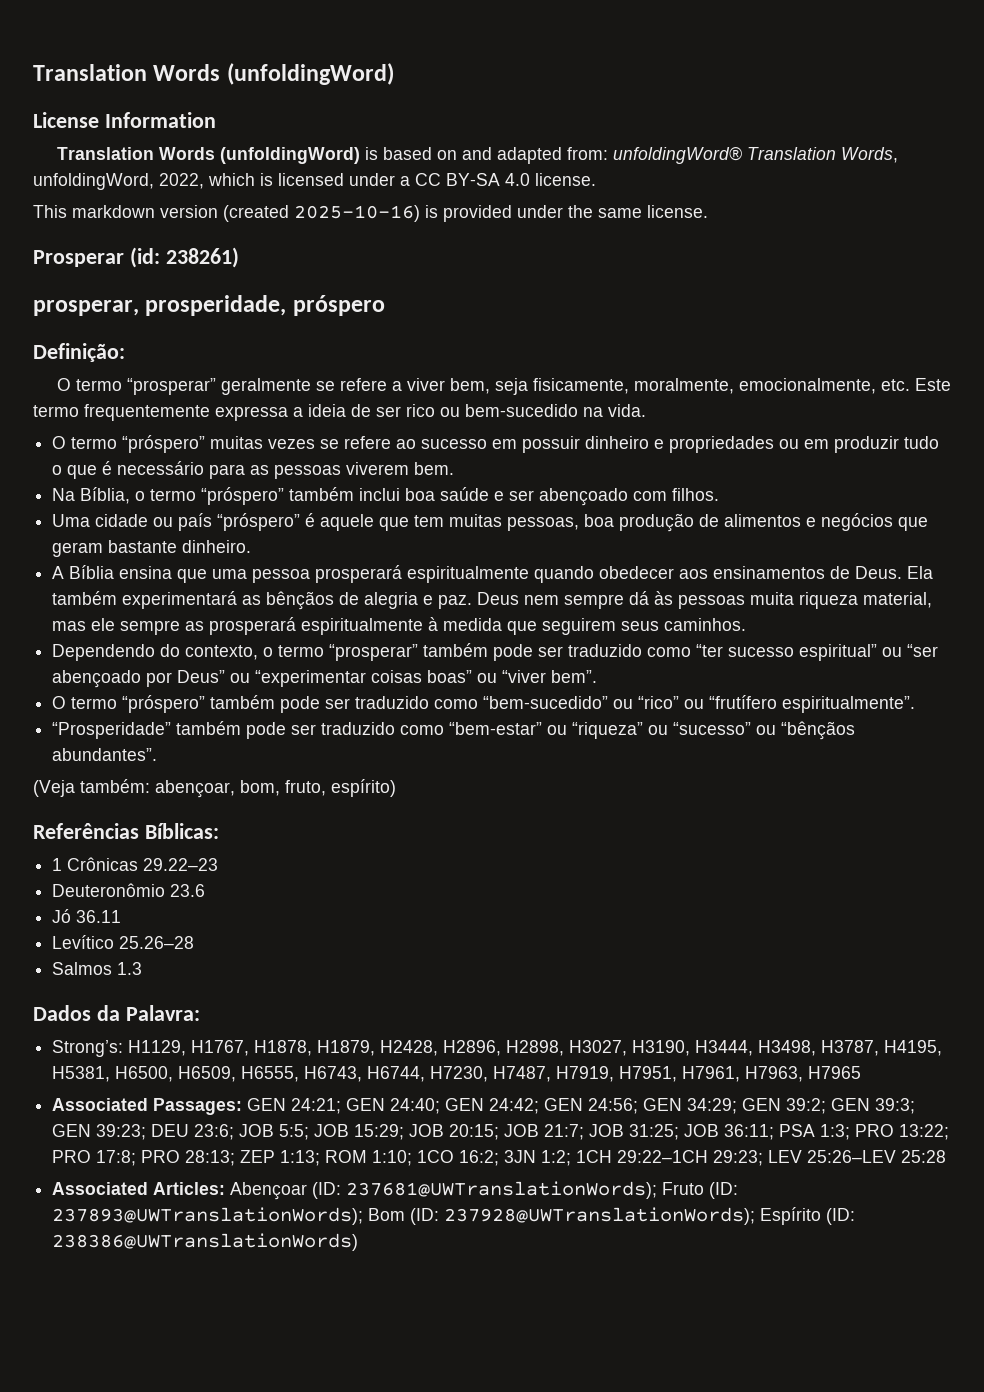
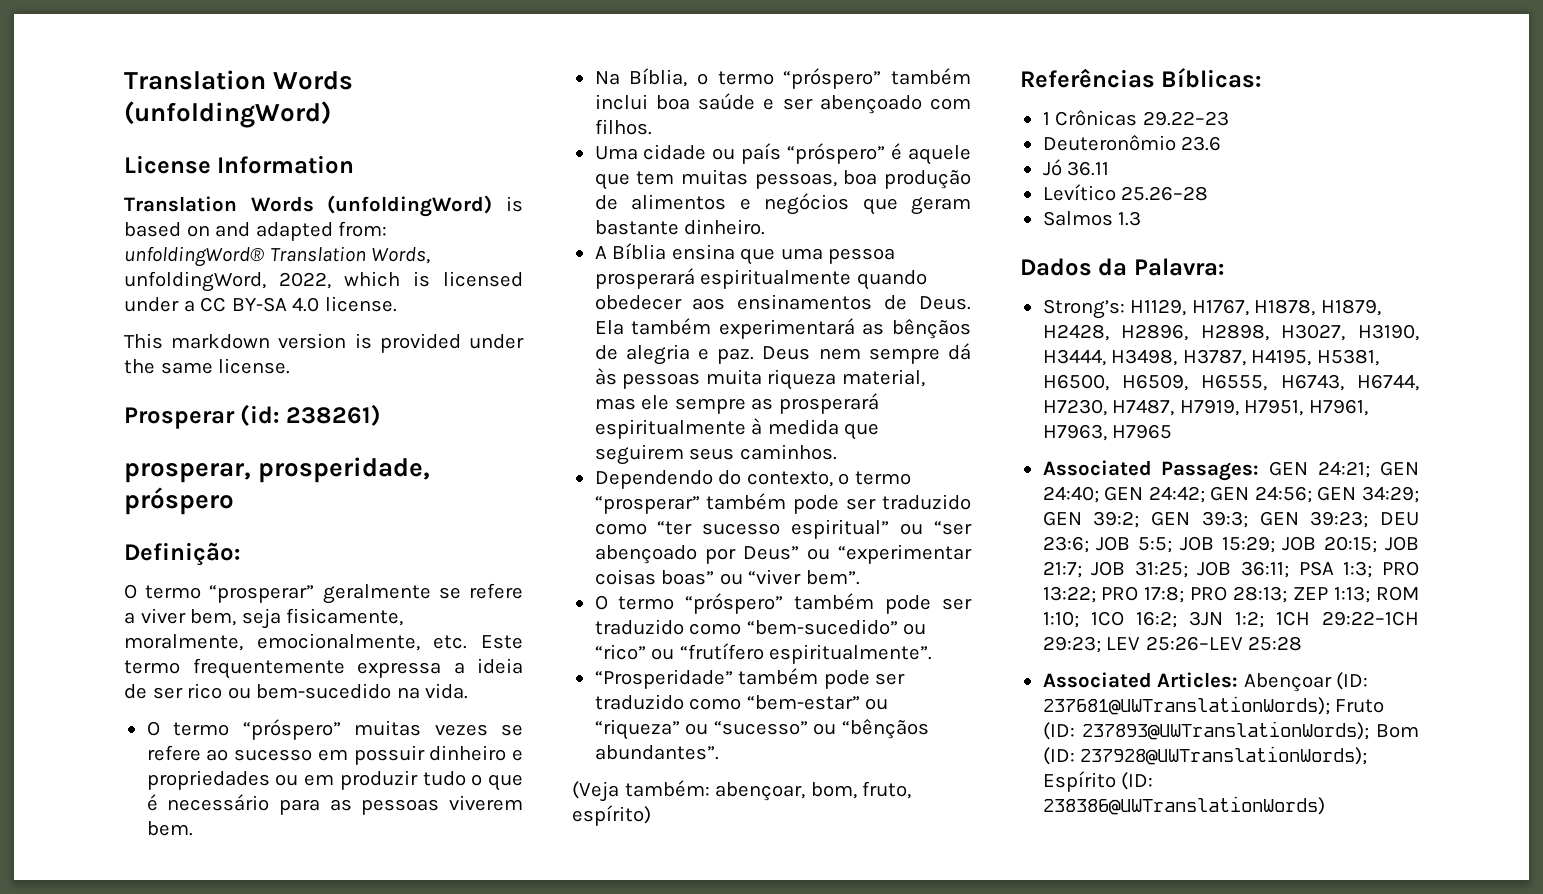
[223,205,420,222] (created 2025-10-16) -> (347, 341) none

